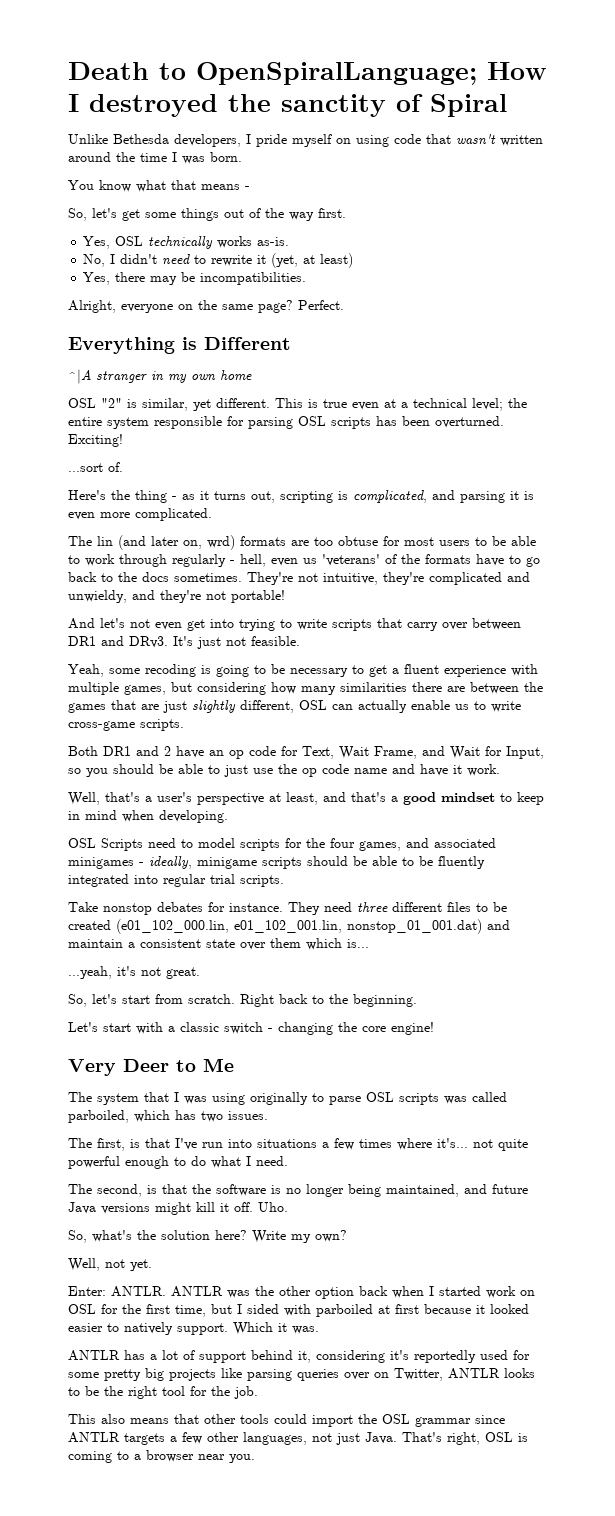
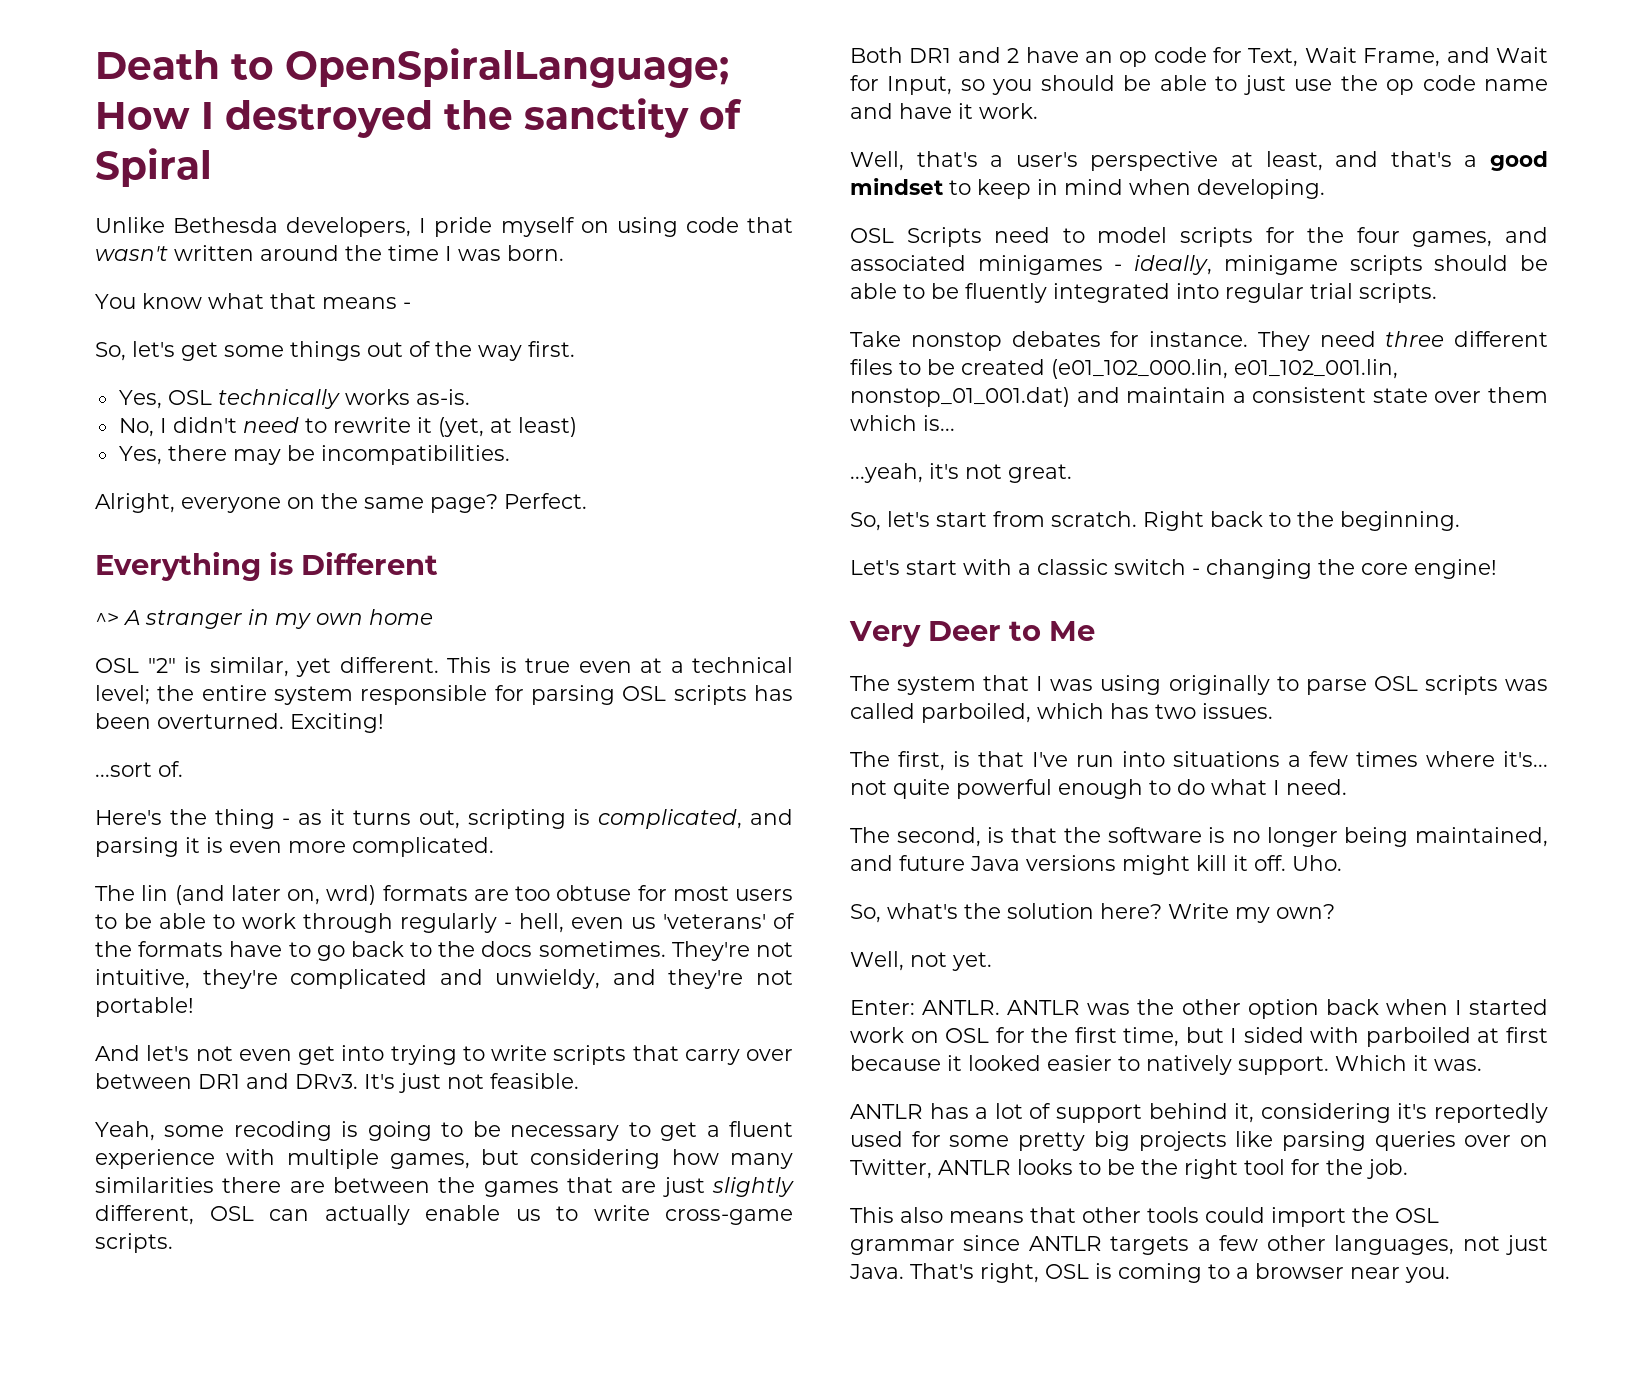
[68,369,91,384] ^|A -> [95,610,140,625] ^> A

